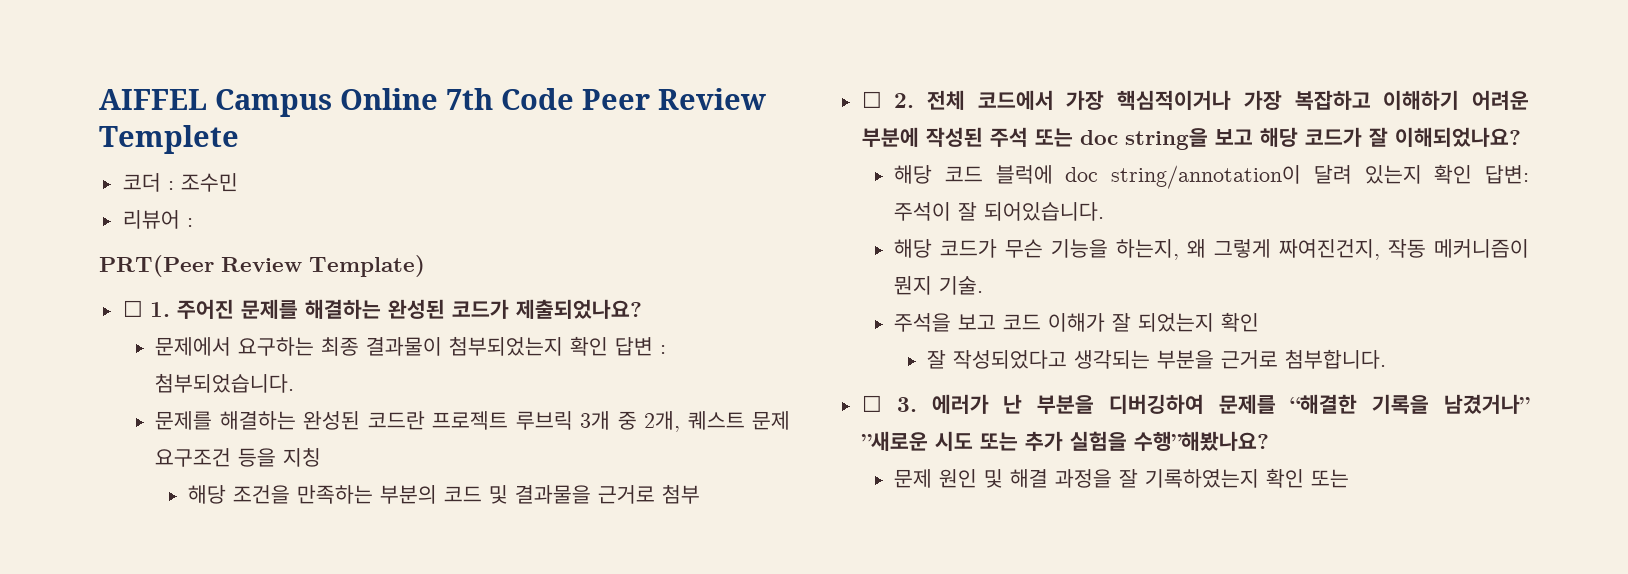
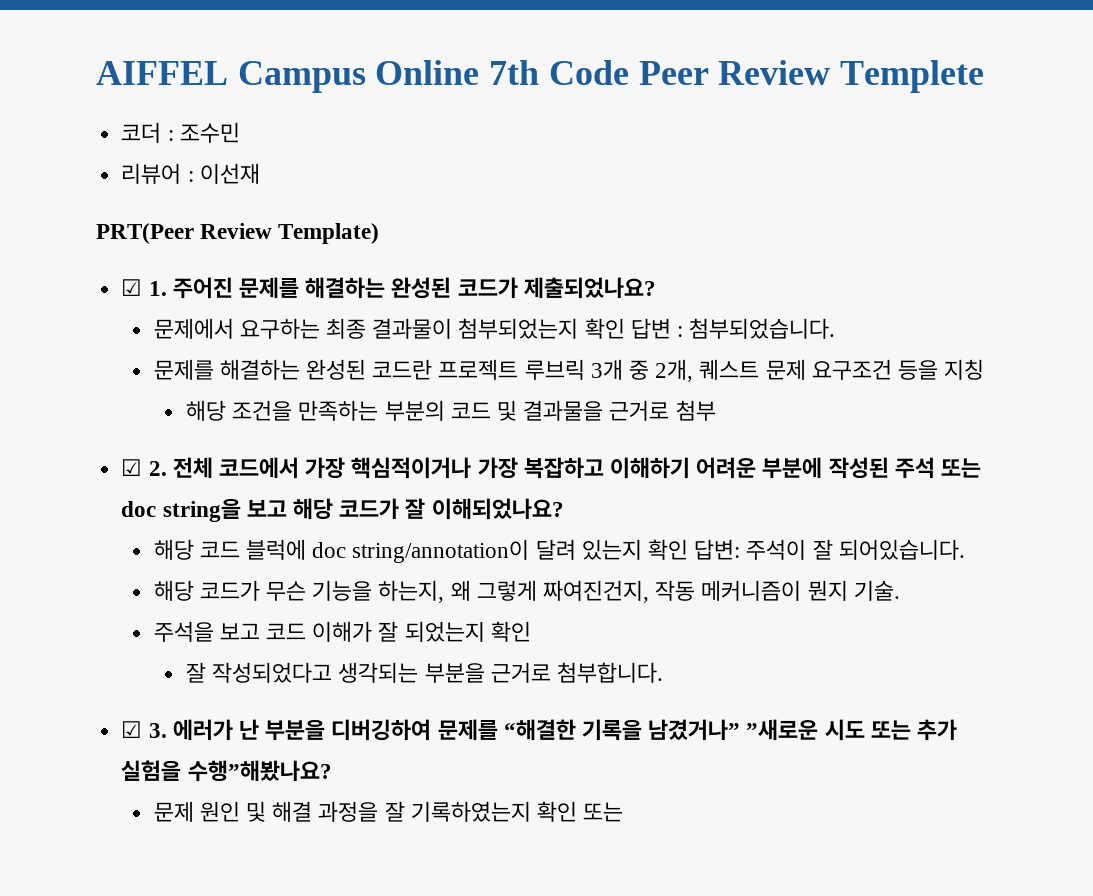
(193, 222) none -> [199,163,260,184] 이선재
[122,300,143,317] ☐ -> [121,279,143,296] ☑
[861,91,882,108] ☐ -> [121,459,143,476] ☑
[861,395,882,412] ☐ -> [121,721,143,738] ☑

